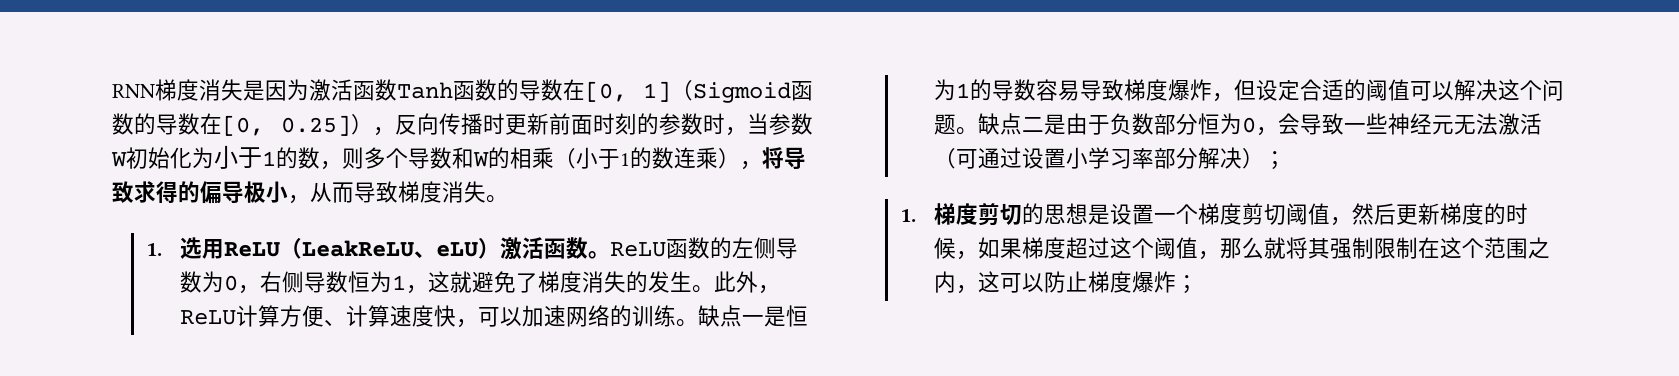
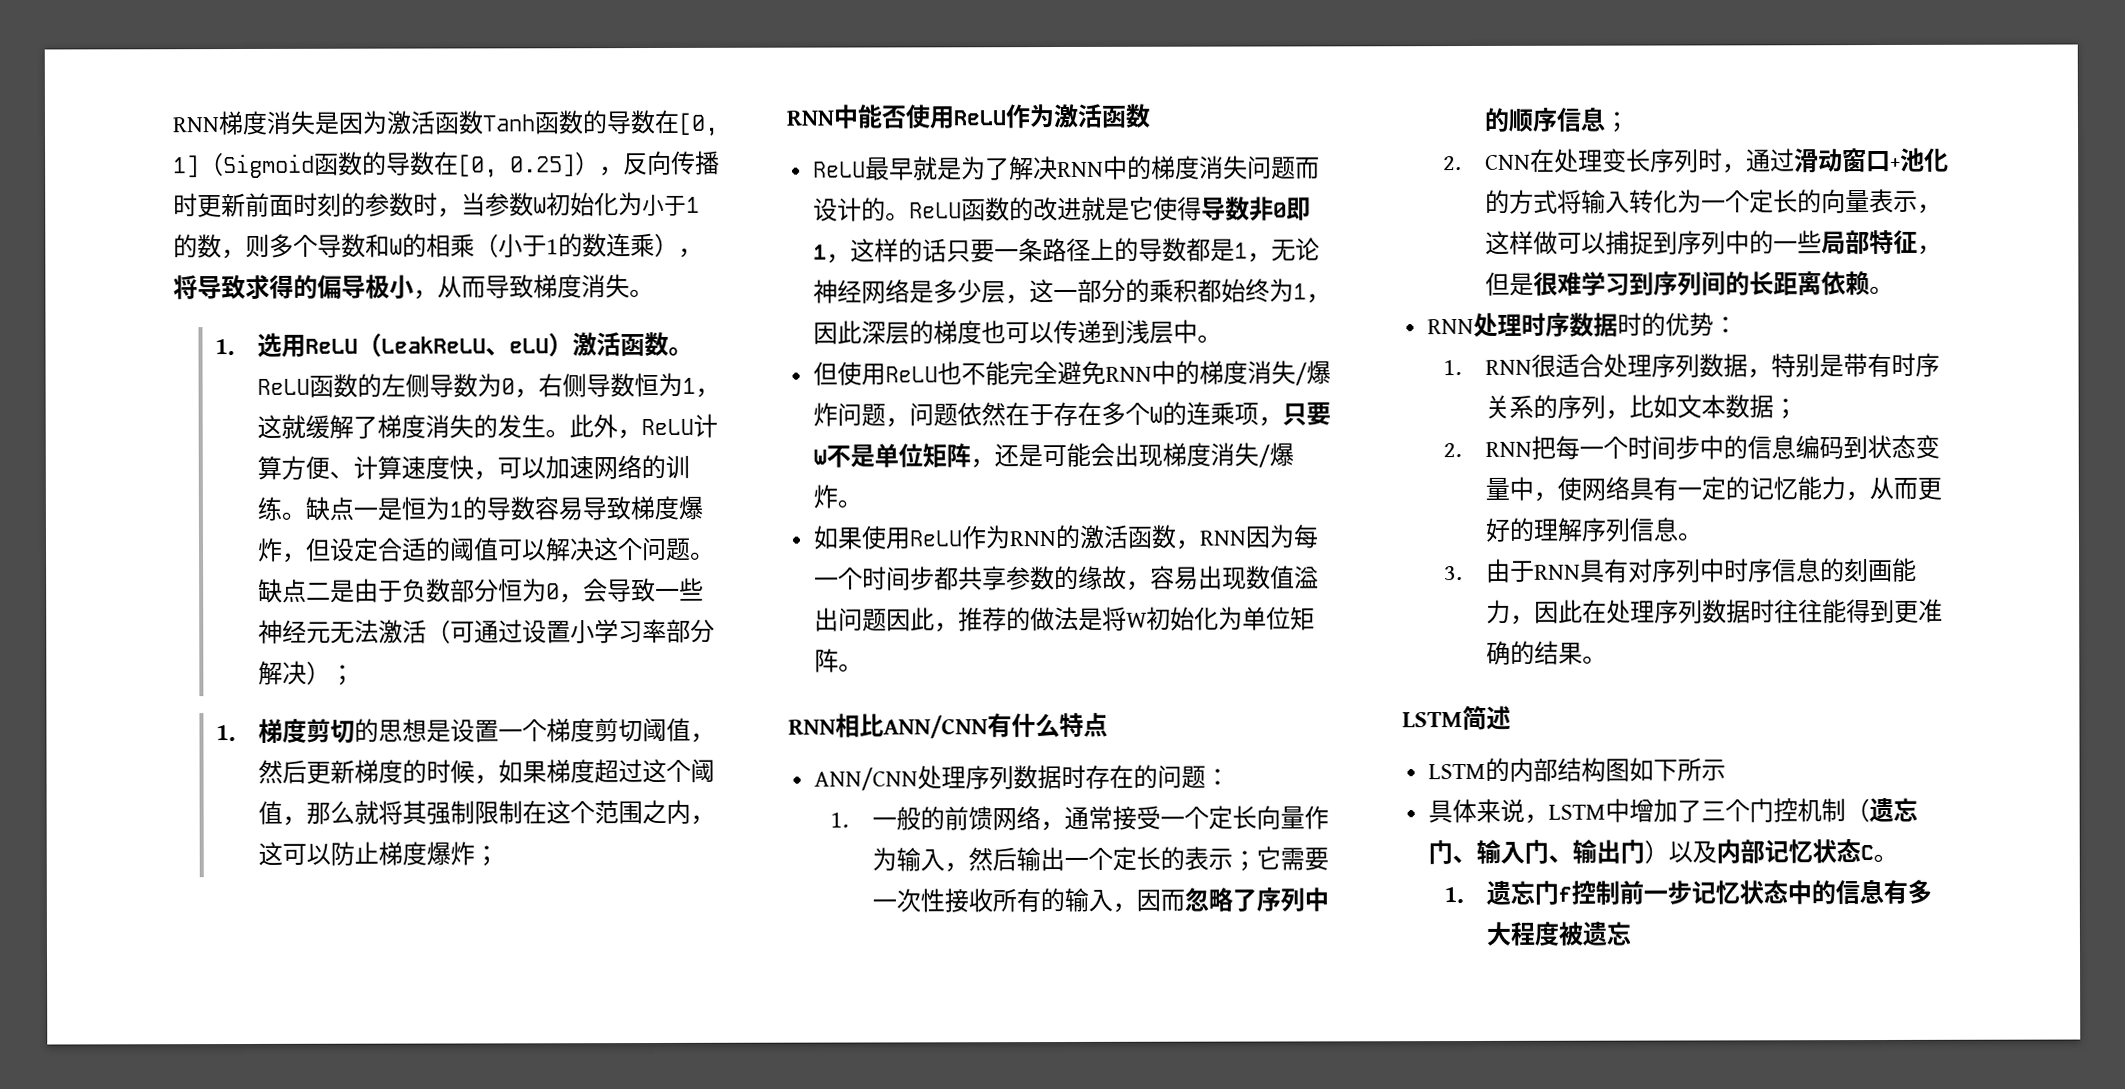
[472,271,517,293] 避免 -> [304,414,354,439] 缓解
(1199, 284) none -> [786,103,1150,129] [813,155,1321,181] [813,196,1312,222] [813,237,1321,264] [813,278,1332,305] [813,319,1223,345] [813,360,1332,386] [813,401,1332,428] [813,442,1295,469] [813,484,863,509] [813,524,1320,550] [814,565,1320,591] [814,606,1316,633] [814,648,864,673] [788,712,1108,739] [814,764,1231,791] [829,805,1329,832] [871,846,1329,873] [871,887,1329,913] [1483,106,1629,133] [1442,147,1949,174] [1484,188,1942,214] [1484,229,1942,255] [1484,271,1894,296] [1427,312,1739,337] [1442,352,1940,379] [1484,394,1798,420] [1442,434,1940,460] [1484,476,1942,502] [1484,517,1702,542] [1443,557,1917,583] [1485,598,1943,625] [1485,640,1607,665] [1402,705,1511,731] [1428,757,1727,782] [1428,797,1919,824] [1428,839,1899,865] [1443,878,1932,905] [1485,921,1631,946] // RNN中能否使用ReLU作为激活函数 // ReLU最早就是为了解决RNN中的梯度消失问题而设计的。ReLU函数的改进就是它使得导数非0即1，这样的话只要一条路径上的导数都是1，无论神经网络是多少层，这一部分的乘积都始终为1，因此深层的梯度也可以传递到浅层中。 // 但使用ReLU也不能完全避免RNN中的梯度消失/爆炸问题，问题依然在于存在多个W的连乘项，只要W不是单位矩阵，还是可能会出现梯度消失/爆炸。 // 如果使用ReLU作为RNN的激活函数，RNN因为每一个时间步都共享参数的缘故，容易出现数值溢出问题因此，推荐的做法是将W初始化为单位矩阵。 // RNN相比ANN/CNN有什么特点 // ANN/CNN处理序列数据时存在的问题： // 1.一般的前馈网络，通常接受一个定长向量作为输入，然后输出一个定长的表示；它需要一次性接收所有的输入，因而忽略了序列中的顺序信息； // 2. CNN在处理变长序列时，通过滑动窗口+池化的方式将输入转化为一个定长的向量表示，这样做可以捕捉到序列中的一些局部特征，但是很难学习到序列间的长距离依赖。 // RNN处理时序数据时的优势： // 1. RNN很适合处理序列数据，特别是带有时序关系的序列，比如文本数据； // 2. RNN把每一个时间步中的信息编码到状态变量中，使网络具有一定的记忆能力，从而更好的理解序列信息。 // 3.由于RNN具有对序列中时序信息的刻画能力，因此在处理序列数据时往往能得到更准确的结果。 // LSTM简述 // LSTM的内部结构图如下所示 // 具体来说，LSTM中增加了三个门控机制（遗忘门、输入门、输出门）以及内部记忆状态C。 // 1.遗忘门f控制前一步记忆状态中的信息有多大程度被遗忘

